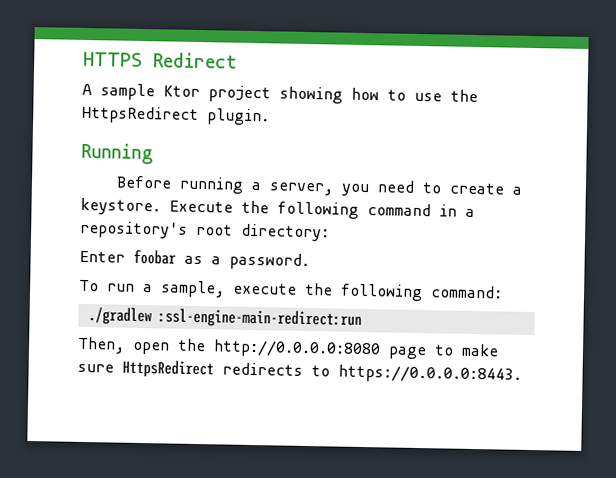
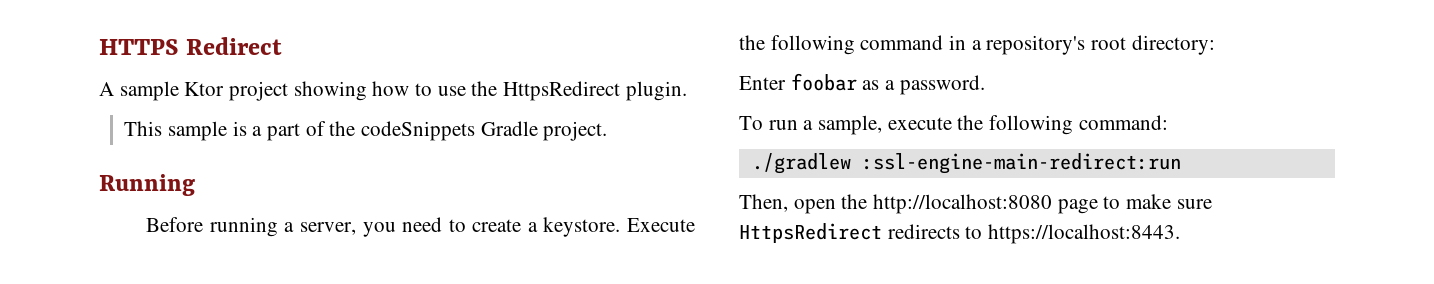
(270, 117) none -> [124,121,608,141] // This sample is a part of the codeSnippets Gradle project.
[213,339,381,359] http://0.0.0.0:8080 -> [873,194,1053,214] http://localhost:8080
[338,364,522,384] https://0.0.0.0:8443. -> [988,224,1181,244] https://localhost:8443.

